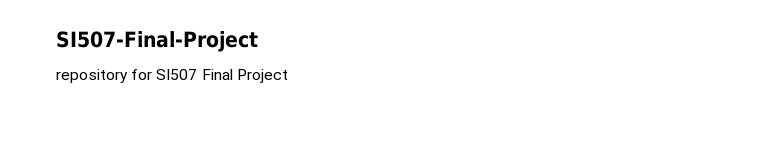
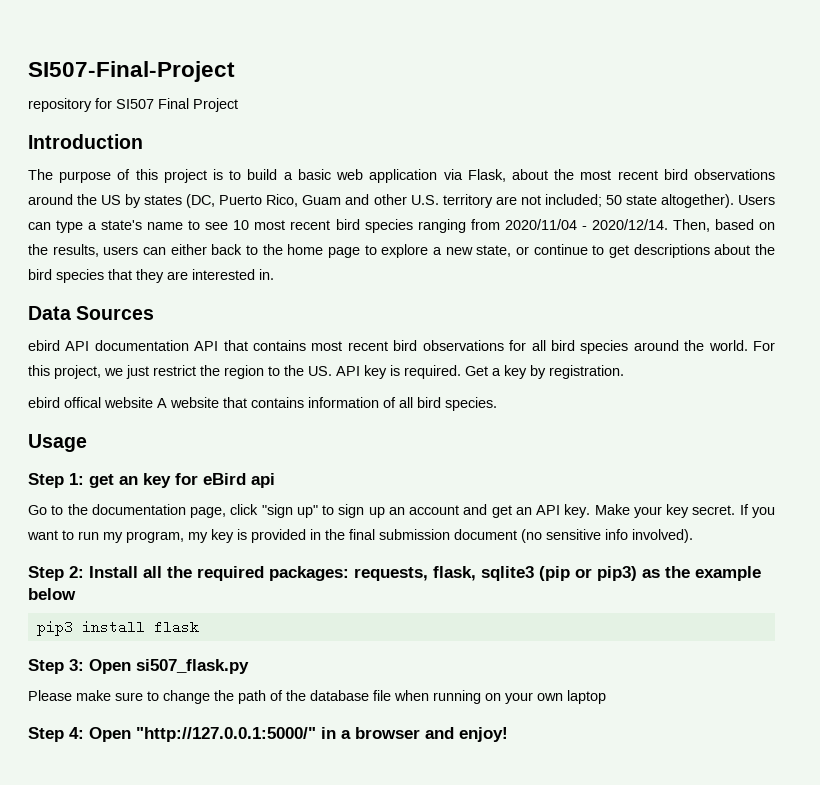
(288, 76) none -> [28,134,143,149] [28,169,776,183] [28,194,775,208] [28,219,775,233] [28,244,775,258] [28,269,274,283] [28,306,155,320] [28,340,775,354] [28,365,624,379] [28,397,497,411] [28,434,87,452] [28,473,275,488] [28,504,775,518] [27,529,693,543] [28,566,761,581] [28,588,76,600] [36,620,199,636] [28,659,249,674] [28,690,606,704] [28,727,508,742] // Introduction // The purpose of this project is to build a basic web application via Flask, about the most recent bird observations around the US by states (DC, Puerto Rico, Guam and other U.S. territory are not included; 50 state altogether). Users can type a state's name to see 10 most recent bird species ranging from 2020/11/04 - 2020/12/14. Then, based on the results, users can either back to the home page to explore a new state, or continue to get descriptions about the bird species that they are interested in. // Data Sources // ebird API documentation API that contains most recent bird observations for all bird species around the world. For this project, we just restrict the region to the US. API key is required. Get a key by registration. // ebird offical website A website that contains information of all bird species. // Usage // Step 1: get an key for eBird api // Go to the documentation page, click "sign up" to sign up an account and get an API key. Make your key secret. If you want to run my program, my key is provided in the final submission document (no sensitive info involved). // Step 2: Install all the required packages: requests, flask, sqlite3 (pip or pip3) as the example below // pip3 install flask // Step 3: Open si507_flask.py // Please make sure to change the path of the database file when running on your own laptop // Step 4: Open "http://127.0.0.1:5000/" in a browser and enjoy!

